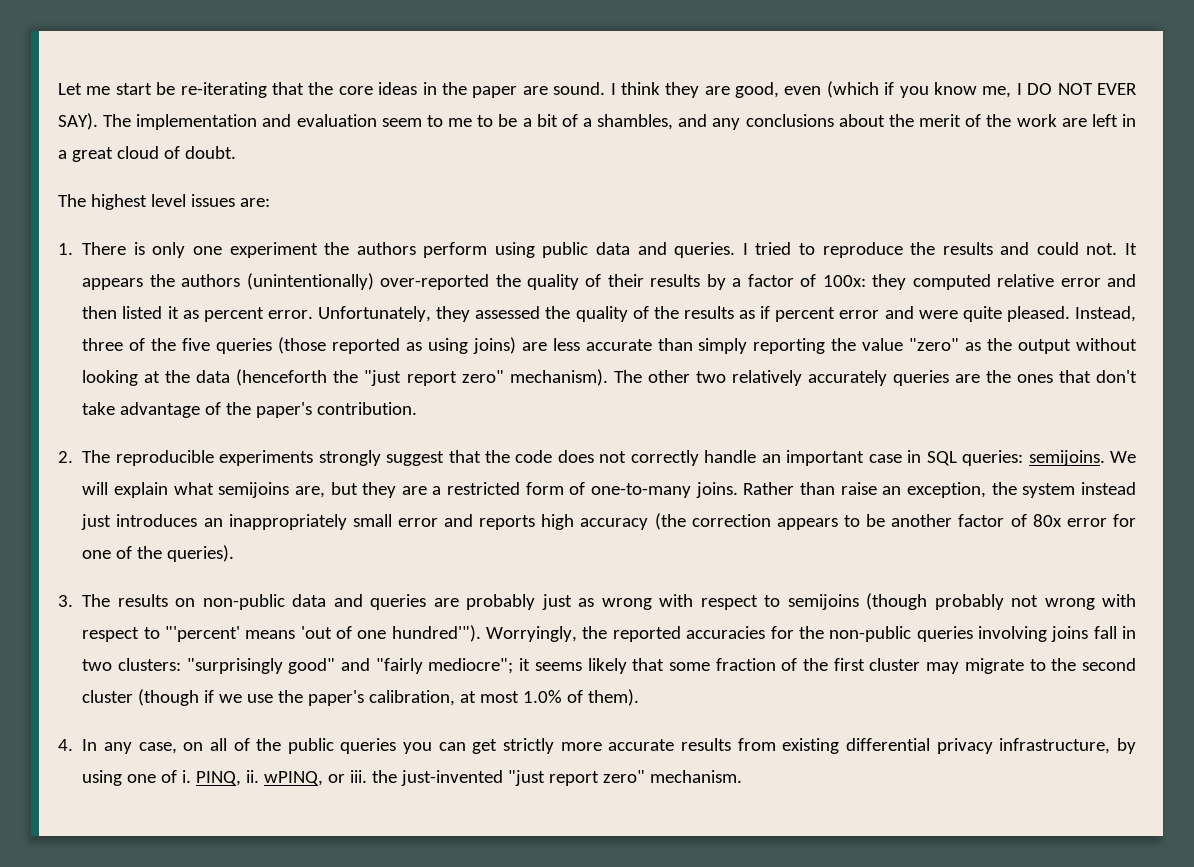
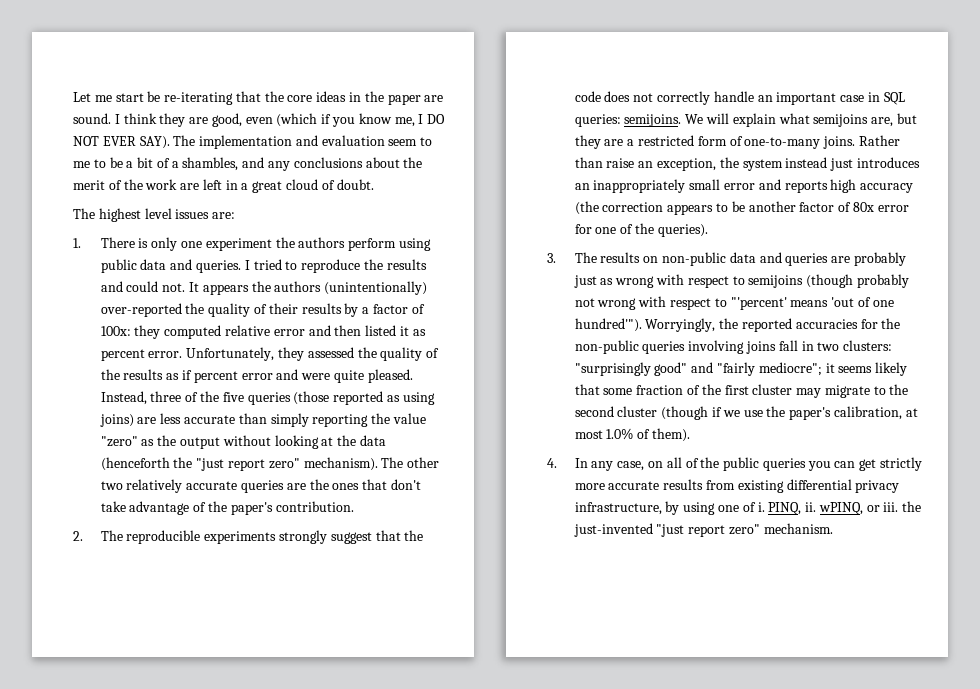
[807,370,887,386] accurately -> [186,481,238,490] accurate

